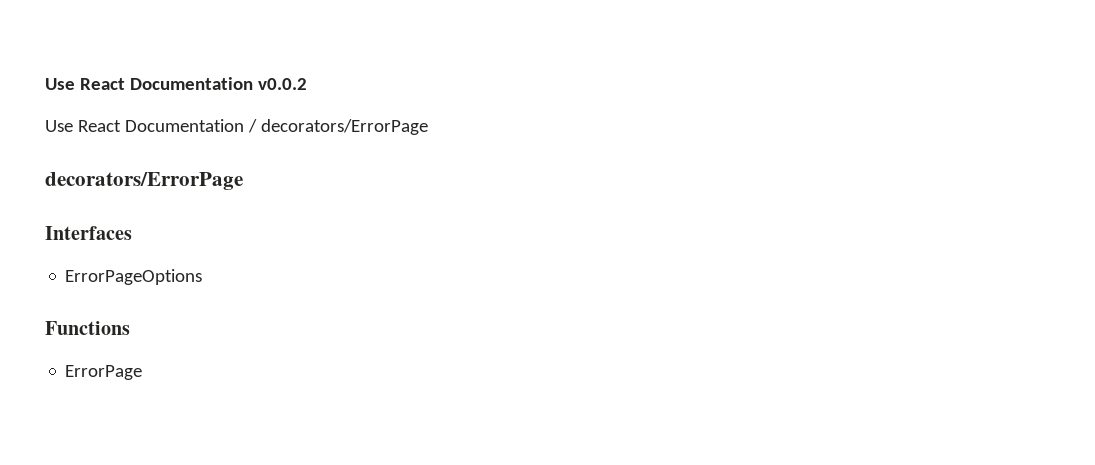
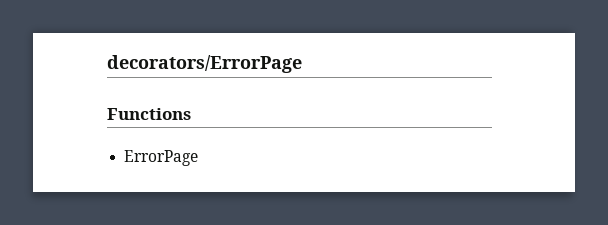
[45,77,307,90] [45,119,428,135] [45,172,243,190] [45,226,132,240] [65,269,203,285] Use React Documentation v0.0.2 // Use React Documentation / decorators/ErrorPage // decorators/ErrorPage // Interfaces // ErrorPageOptions -> [107,55,302,73] decorators/ErrorPage

